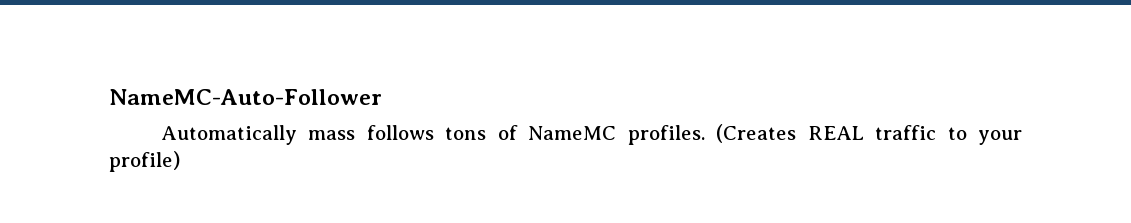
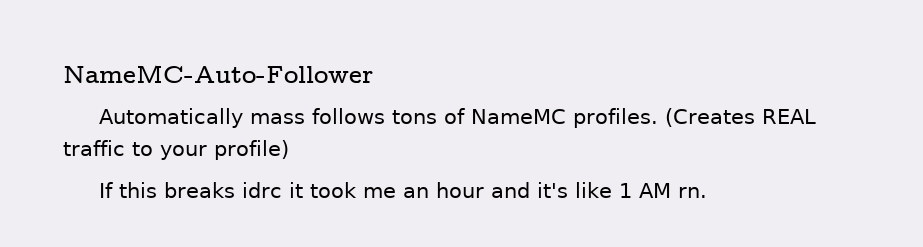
(180, 161) none -> [99,182,708,198] // If this breaks idrc it took me an hour and it's like 1 AM rn.

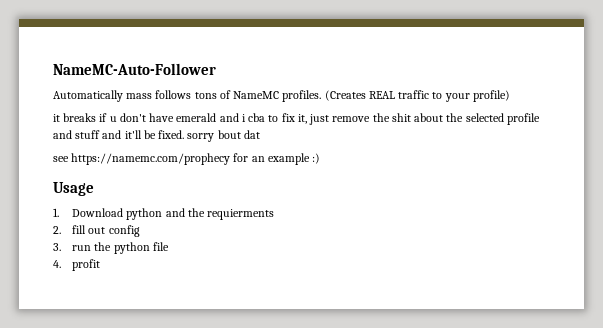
[99,182,708,198] If this breaks idrc it took me an hour and it's like 1 AM rn. -> [53,113,540,125] [53,130,260,142] [53,153,321,165] [53,182,94,196] [53,208,275,220] [53,225,140,237] [53,242,169,254] [53,259,101,271] it breaks if u don't have emerald and i cba to fix it, just remove the shit about the selected profile and stuff and it'll be fixed. sorry bout dat // see https://namemc.com/prophecy for an example :) // Usage // 1. Download python and the requierments // 2. fill out config // 3. run the python file // 4. profit

